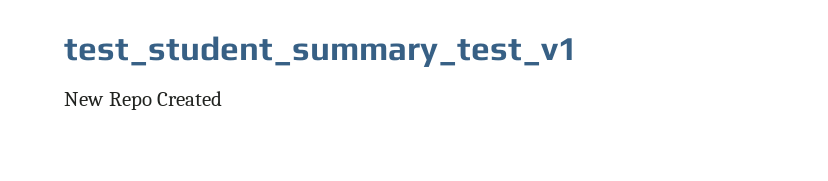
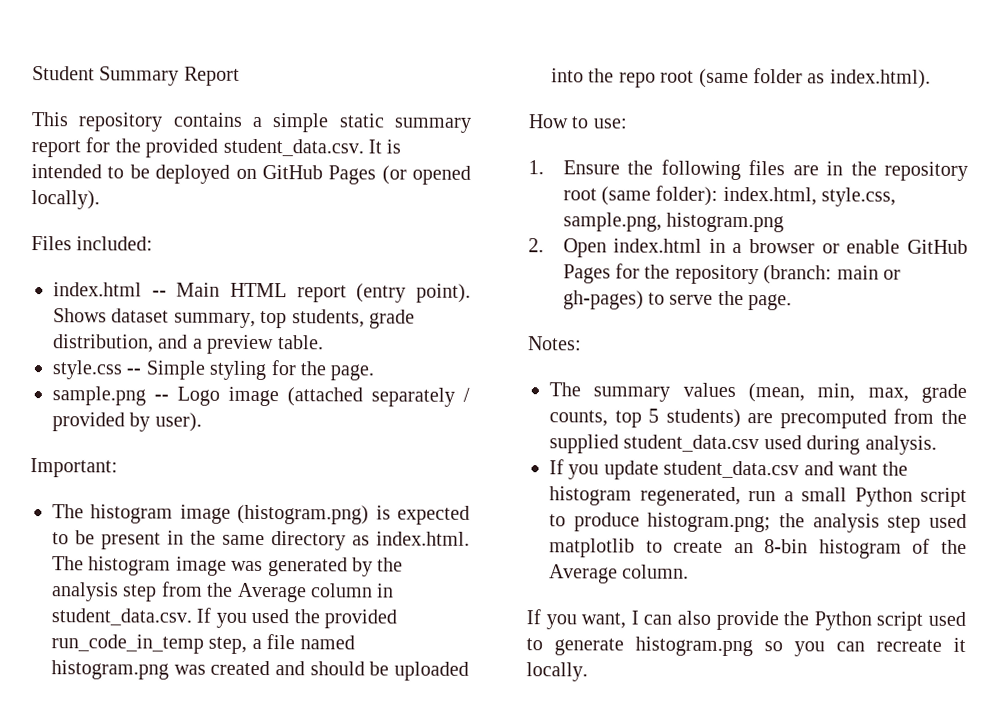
[64,36,577,67] [64,91,223,110] test_student_summary_test_v1 // New Repo Created -> [32,66,240,86] [31,112,471,133] [31,137,402,158] [31,164,471,185] [31,190,100,210] [31,236,154,251] [53,282,472,303] [53,308,415,329] [53,334,324,355] [52,360,375,381] [52,386,470,407] [52,412,202,432] [30,458,118,478] [52,504,470,525] [52,530,470,551] [52,556,404,577] [51,581,395,603] [51,607,397,629] [51,634,355,654] [51,660,470,681] [551,68,931,89] [528,114,627,129] [528,159,968,181] [562,185,897,207] [562,212,785,233] [528,238,968,258] [562,263,902,285] [562,290,793,311] [528,336,582,351] [549,382,967,403] [549,408,967,429] [549,434,937,455] [549,459,909,480] [549,486,967,507] [549,512,967,533] [549,538,967,559] [549,564,690,584] [526,609,966,631] [526,636,966,657] [526,662,588,682] Student Summary Report // This repository contains a simple static summary report for the provided student_data.csv. It is intended to be deployed on GitHub Pages (or opened locally). // Files included: // index.html -- Main HTML report (entry point). Shows dataset summary, top students, grade distribution, and a preview table. // style.css -- Simple styling for the page. // sample.png -- Logo image (attached separately / provided by user). // Important: // The histogram image (histogram.png) is expected to be present in the same directory as index.html. The histogram image was generated by the analysis step from the Average column in student_data.csv. If you used the provided run_code_in_temp step, a file named histogram.png was created and should be uploaded into the repo root (same folder as index.html). // How to use: // 1. Ensure the following files are in the repository root (same folder): index.html, style.css, sample.png, histogram.png // 2. Open index.html in a browser or enable GitHub Pages for the repository (branch: main or gh-pages) to serve the page. // Notes: // The summary values (mean, min, max, grade counts, top 5 students) are precomputed from the supplied student_data.csv used during analysis. // If you update student_data.csv and want the histogram regenerated, run a small Python script to produce histogram.png; the analysis step used matplotlib to create an 8-bin histogram of the Average column. // If you want, I can also provide the Python script used to generate histogram.png so you can recreate it locally.

